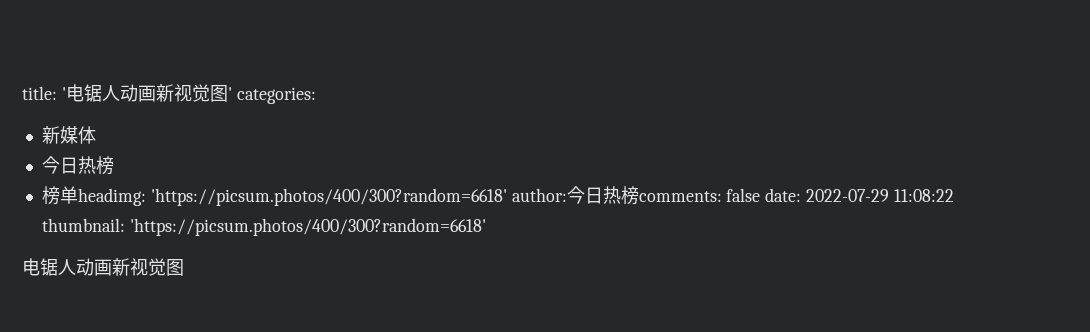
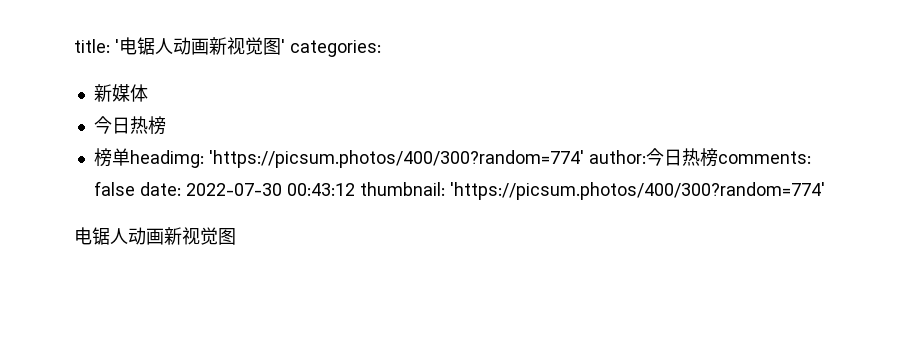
[150,188,507,206] 'https://picsum.photos/400/300?random=6618' -> [208,150,584,168] 'https://picsum.photos/400/300?random=774'
[806,189,954,202] [41,218,486,236] 2022-07-29 11:08:22 thumbnail: 'https://picsum.photos/400/300?random=6618' -> [185,182,825,200] 2022-07-30 00:43:12 thumbnail: 'https://picsum.photos/400/300?random=774'

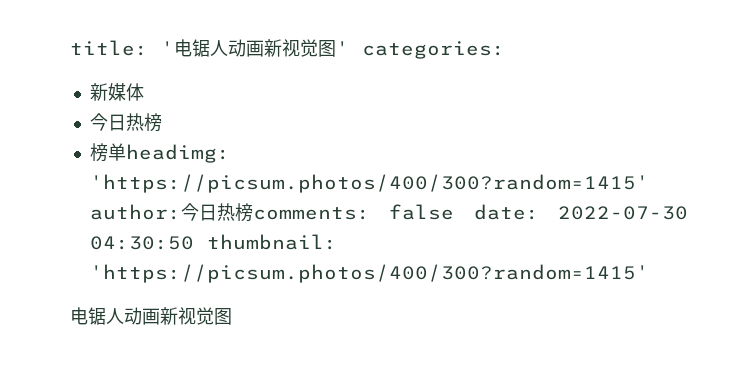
[208,150,584,168] 'https://picsum.photos/400/300?random=774' -> [89,174,649,193] 'https://picsum.photos/400/300?random=1415'
[286,182,825,200] 00:43:12 thumbnail: 'https://picsum.photos/400/300?random=774' -> [89,234,337,250] [89,264,649,283] 04:30:50 thumbnail: 'https://picsum.photos/400/300?random=1415'

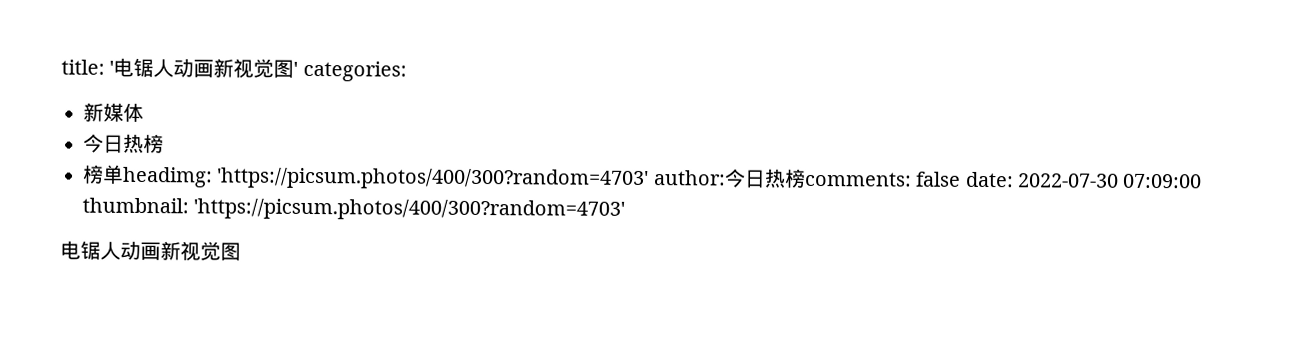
[89,174,649,193] 'https://picsum.photos/400/300?random=1415' -> [216,167,650,191] 'https://picsum.photos/400/300?random=4703'
[89,234,337,250] [89,264,649,283] 04:30:50 thumbnail: 'https://picsum.photos/400/300?random=1415' -> [1122,173,1203,189] [82,197,626,221] 07:09:00 thumbnail: 'https://picsum.photos/400/300?random=4703'

